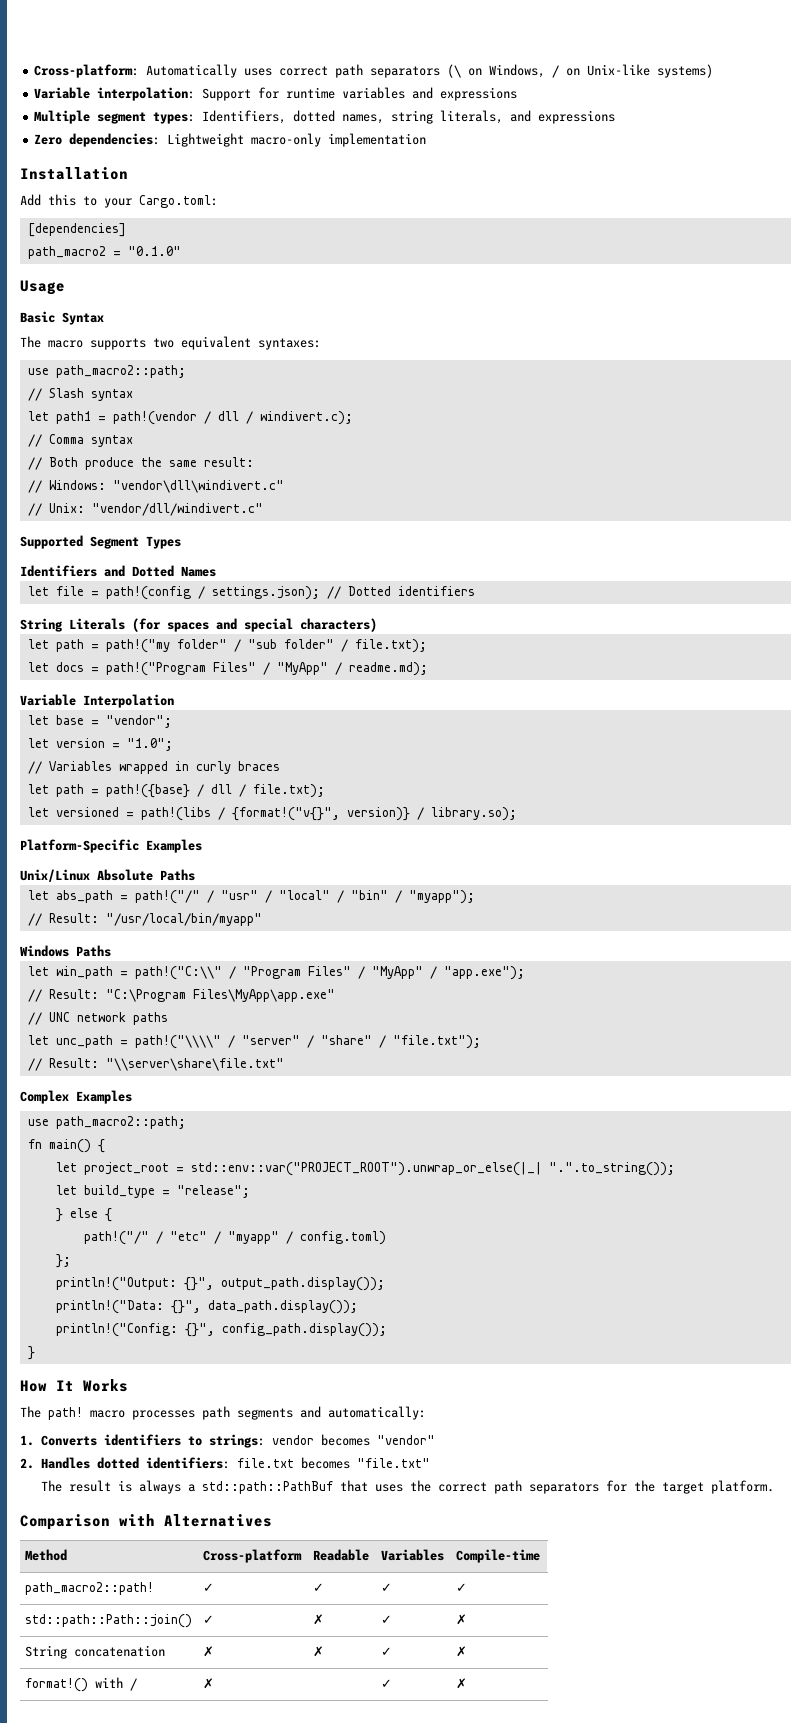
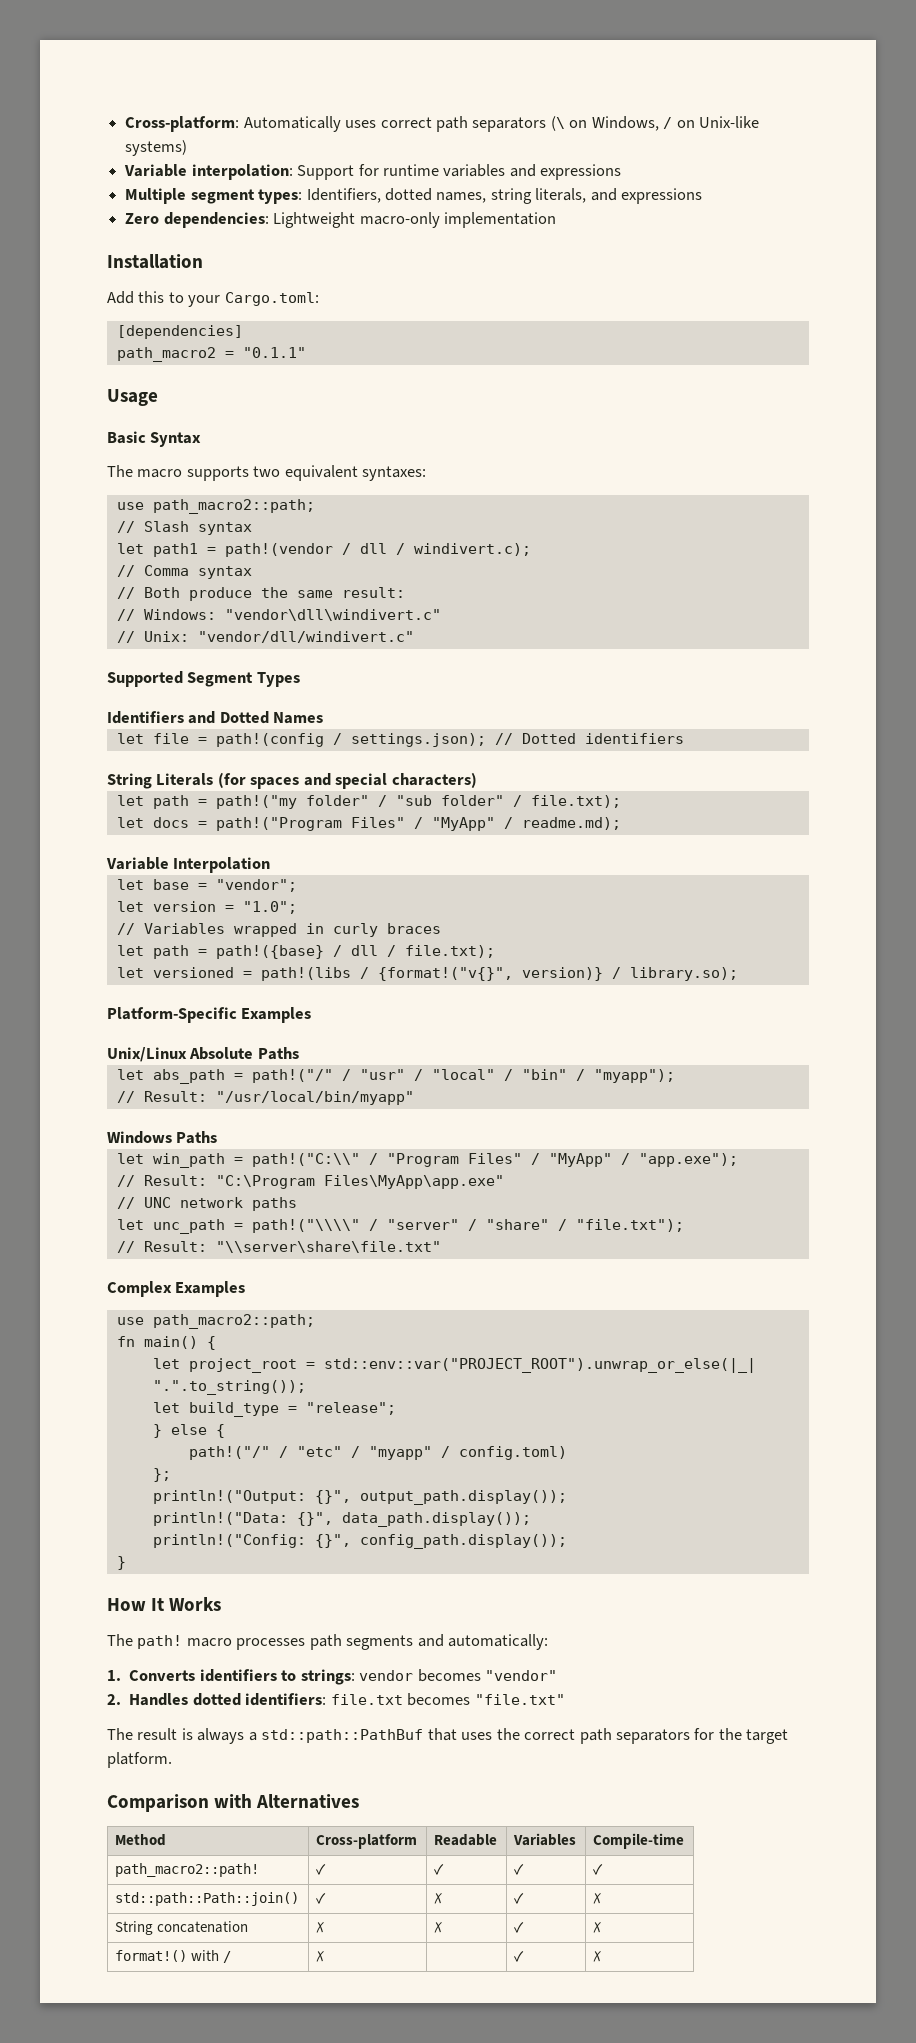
[127,246,181,256] "0.1.0" -> [242,347,306,358] "0.1.1"

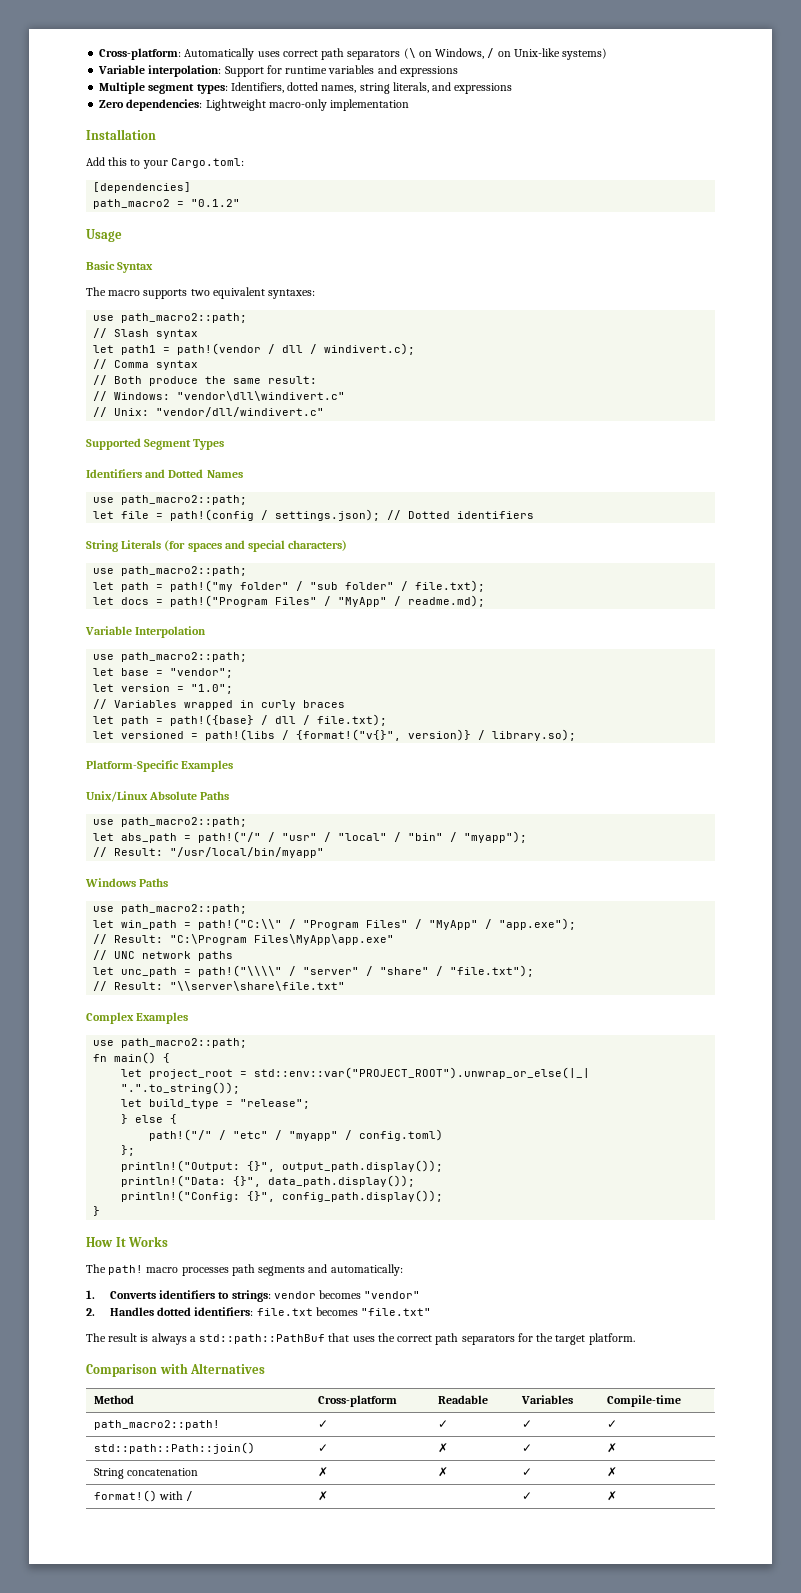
[242,347,306,358] "0.1.1" -> [191,199,241,207] "0.1.2"
(324, 718) none -> [93,495,248,505] // use path_macro2::path;
(477, 780) none -> [93,566,248,576] // use path_macro2::path;
(271, 865) none -> [93,652,248,662] // use path_macro2::path;
(299, 1053) none -> [93,817,248,827] // use path_macro2::path;
(218, 1137) none -> [93,904,248,914] // use path_macro2::path;

